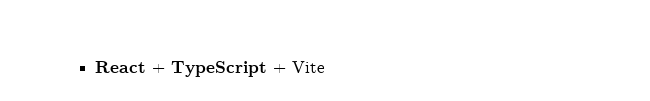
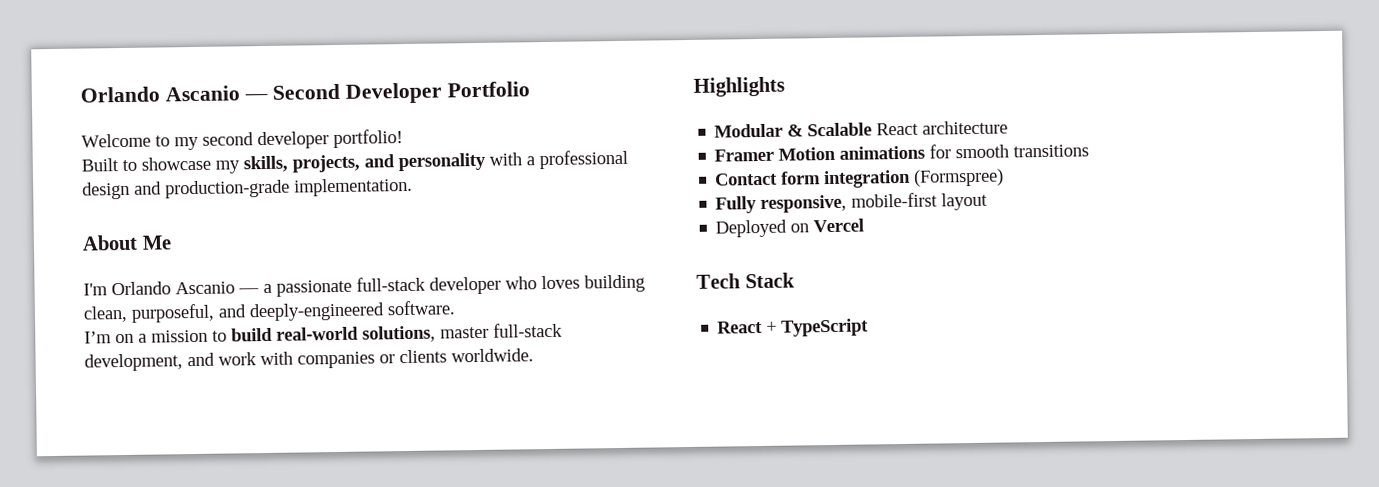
(95, 67) none -> [80,81,531,104] [81,129,403,151] [81,149,628,174] [82,177,413,200] [82,234,172,251] [83,274,645,297] [83,300,455,323] [84,322,563,344] [84,348,534,372] [693,76,785,97] [714,120,1009,138] [714,144,1090,162] [715,168,1005,189] [715,192,989,214] [715,218,865,238] [696,272,795,289] Orlando Ascanio — Second Developer Portfolio // Welcome to my second developer portfolio! // Built to showcase my skills, projects, and personality with a professional design and production-grade implementation. // About Me // I'm Orlando Ascanio — a passionate full-stack developer who loves building clean, purposeful, and deeply-engineered software. // I’m on a mission to build real-world solutions, master full-stack development, and work with companies or clients worldwide. // Highlights // Modular & Scalable React architecture // Framer Motion animations for smooth transitions // Contact form integration (Formspree) // Fully responsive, mobile-first layout // Deployed on Vercel // Tech Stack //
[273,61,326,73] + Vite -> (870, 327) none

